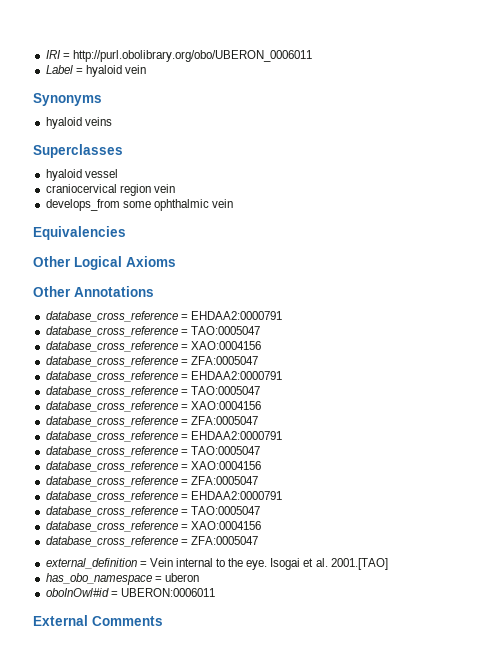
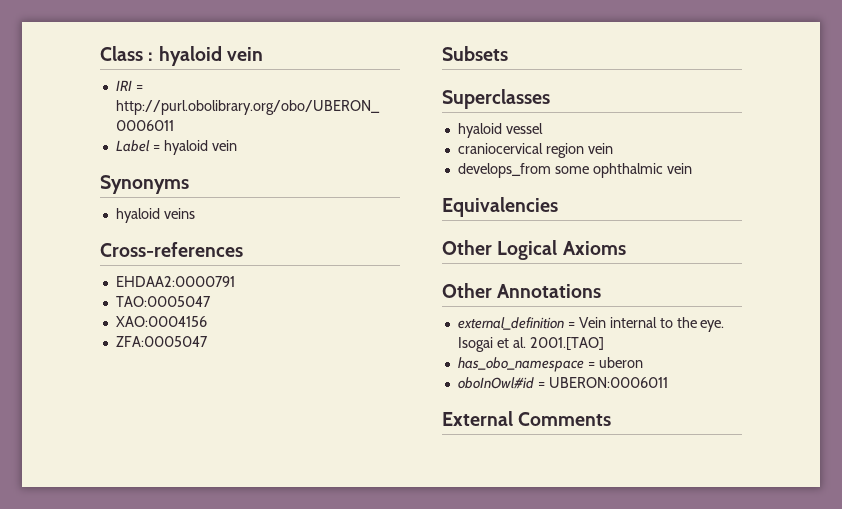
(45, 54) none -> [100,46,263,66] Class : hyaloid vein //
(112, 121) none -> [100,242,243,257] [115,276,235,287] [115,296,211,307] [115,316,207,327] [115,336,208,347] [442,46,508,61] // Cross-references // EHDAA2:0000791 // TAO:0005047 // XAO:0004156 // ZFA:0005047 // Subsets
[45,311,282,322] [45,326,260,337] [45,341,261,352] [45,356,258,367] [45,371,282,382] [45,386,260,397] [45,401,261,412] [45,416,258,427] [45,431,282,442] [45,446,260,457] [45,461,261,472] [45,476,258,487] [45,491,282,502] [45,506,260,517] [45,521,261,532] [45,536,258,547] // database_cross_reference = EHDAA2:0000791 // database_cross_reference = TAO:0005047 // database_cross_reference = XAO:0004156 // database_cross_reference = ZFA:0005047 // database_cross_reference = EHDAA2:0000791 // database_cross_reference = TAO:0005047 // database_cross_reference = XAO:0004156 // database_cross_reference = ZFA:0005047 // database_cross_reference = EHDAA2:0000791 // database_cross_reference = TAO:0005047 // database_cross_reference = XAO:0004156 // database_cross_reference = ZFA:0005047 // database_cross_reference = EHDAA2:0000791 // database_cross_reference = TAO:0005047 // database_cross_reference = XAO:0004156 // database_cross_reference = ZFA:0005047 -> (602, 291) none

